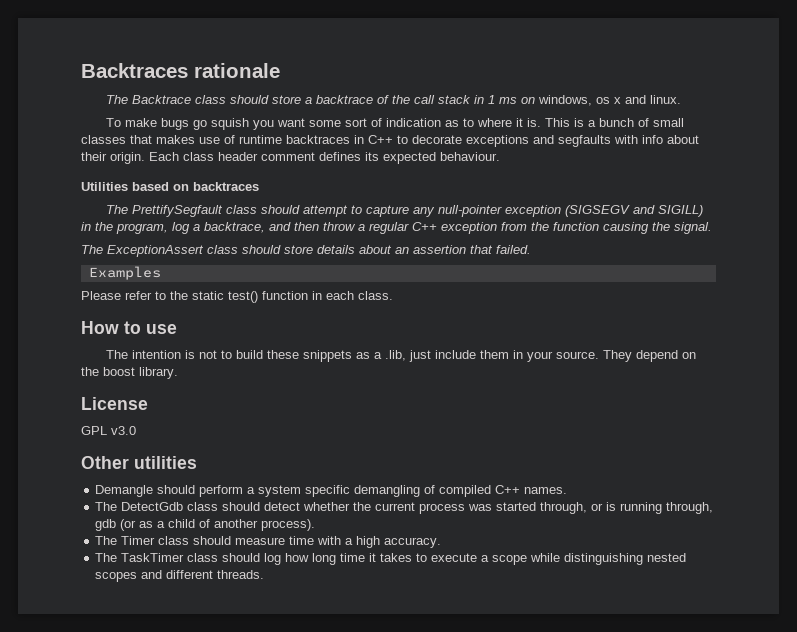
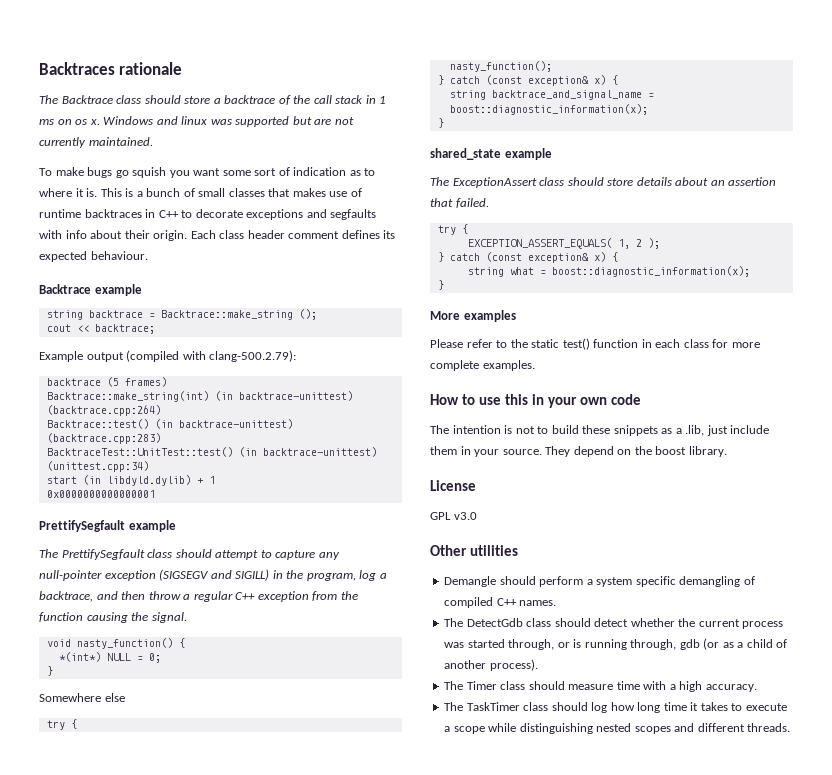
[537,95,681,106] windows, os x and linux. -> [75,116,354,127] [39,137,153,148] os x. Windows and linux was supported but are not currently maintained.
[81,182,259,191] Utilities based on backtraces -> [39,284,142,296] [46,309,317,320] [46,324,155,334] [39,350,297,362] [46,377,167,387] [46,391,353,402] [46,405,161,416] [46,419,293,429] [46,433,161,444] [46,447,377,457] [46,461,149,472] [46,475,215,486] [46,490,155,498] [39,520,176,532] Backtrace example // string backtrace = Backtrace::make_string (); // cout << backtrace; // Example output (compiled with clang-500.2.79): // backtrace (5 frames) // Backtrace::make_string(int) (in backtrace-unittest) (backtrace.cpp:264) // Backtrace::test() (in backtrace-unittest) (backtrace.cpp:283) // BacktraceTest::UnitTest::test() (in backtrace-unittest) (unittest.cpp:34) // start (in libdyld.dylib) + 1 // 0x0000000000000001 // PrettifySegfault example
(712, 228) none -> [46,638,185,649] [58,652,161,663] [46,666,53,676] [39,693,125,702] [46,719,77,730] [449,61,552,72] [437,75,618,86] [449,90,654,100] [449,104,648,115] [437,118,444,128] [430,148,552,160] // void nasty_function() { // *(int*) NULL = 0; // } // Somewhere else // try { // nasty_function(); // } catch (const exception& x) { // string backtrace_and_signal_name = boost::diagnostic_information(x); // } // shared_state example
[88,266,161,280] Examples -> [437,224,468,235] [467,238,660,249] [437,252,618,263] [467,266,750,277] [437,280,444,290] [430,310,516,322] try { // EXCEPTION_ASSERT_EQUALS( 1, 2 ); // } catch (const exception& x) { // string what = boost::diagnostic_information(x); // } // More examples
[358,291,393,300] [81,321,177,334] class. // How to use -> [683,339,760,348] [430,360,535,371] [430,394,642,408] class for more complete examples. // How to use this in your own code

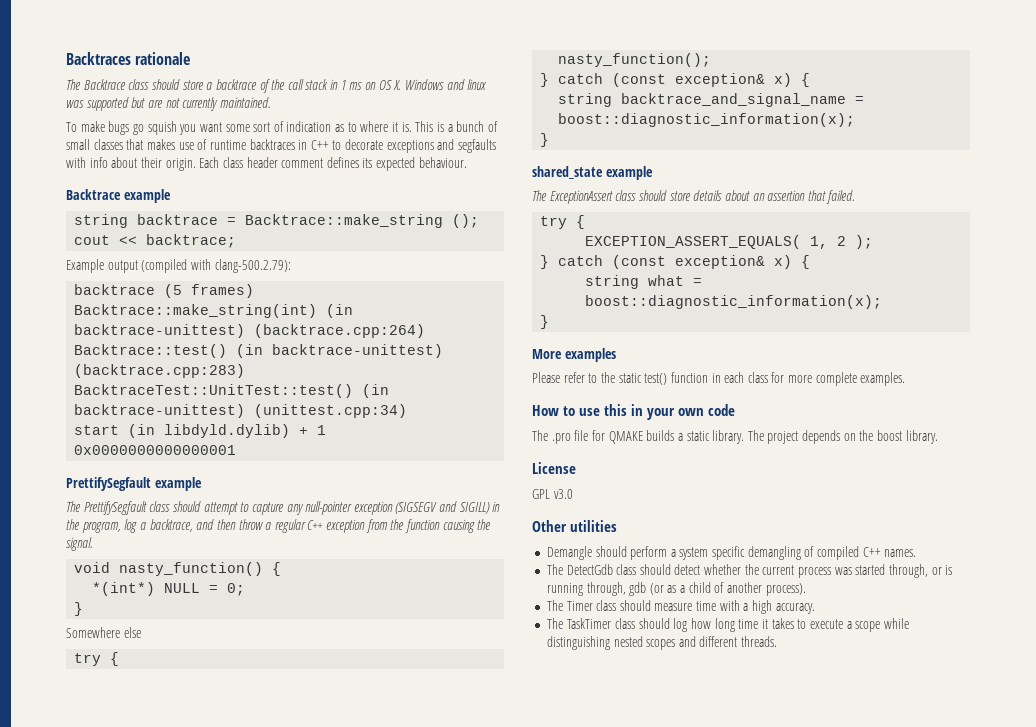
[75,119,100,125] os x. -> [378,80,402,90] OS X.
[452,425,770,436] [430,446,614,457] intention is not to build these snippets as a .lib, just include them in your source. They depend -> [551,430,841,444] .pro file for QMAKE builds a static library. The project depends

